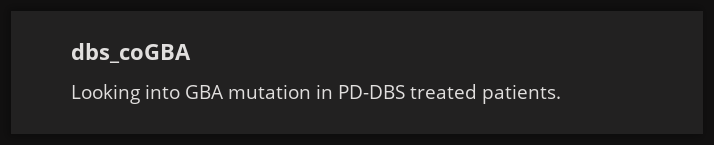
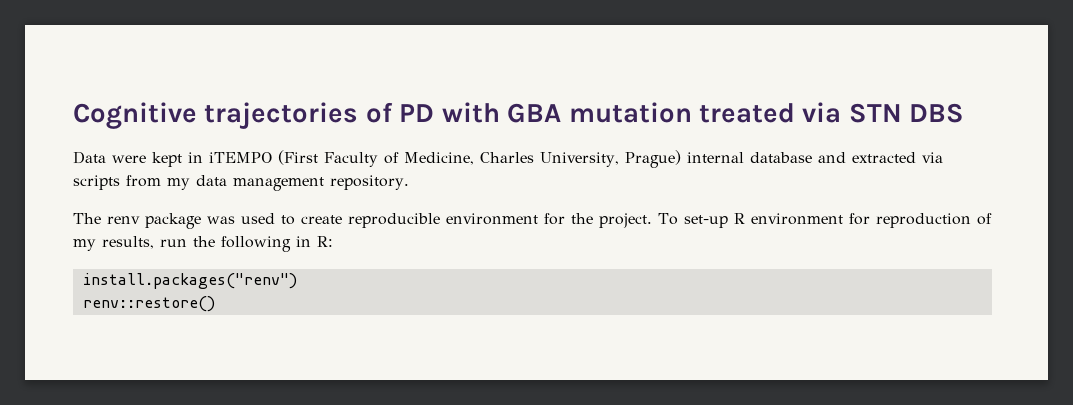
[71,43,191,63] [71,84,561,104] dbs_coGBA // Looking into GBA mutation in PD-DBS treated patients. -> [73,102,965,129] [73,150,943,168] [73,175,409,191] [73,213,992,229] [73,236,333,252] [82,273,297,289] [82,296,215,312] Cognitive trajectories of PD with GBA mutation treated via STN DBS // Data were kept in iTEMPO (First Faculty of Medicine, Charles University, Prague) internal database and extracted via scripts from my data management repository. // The renv package was used to create reproducible environment for the project. To set-up R environment for reproduction of my results, run the following in R: // install.packages("renv") // renv::restore()

